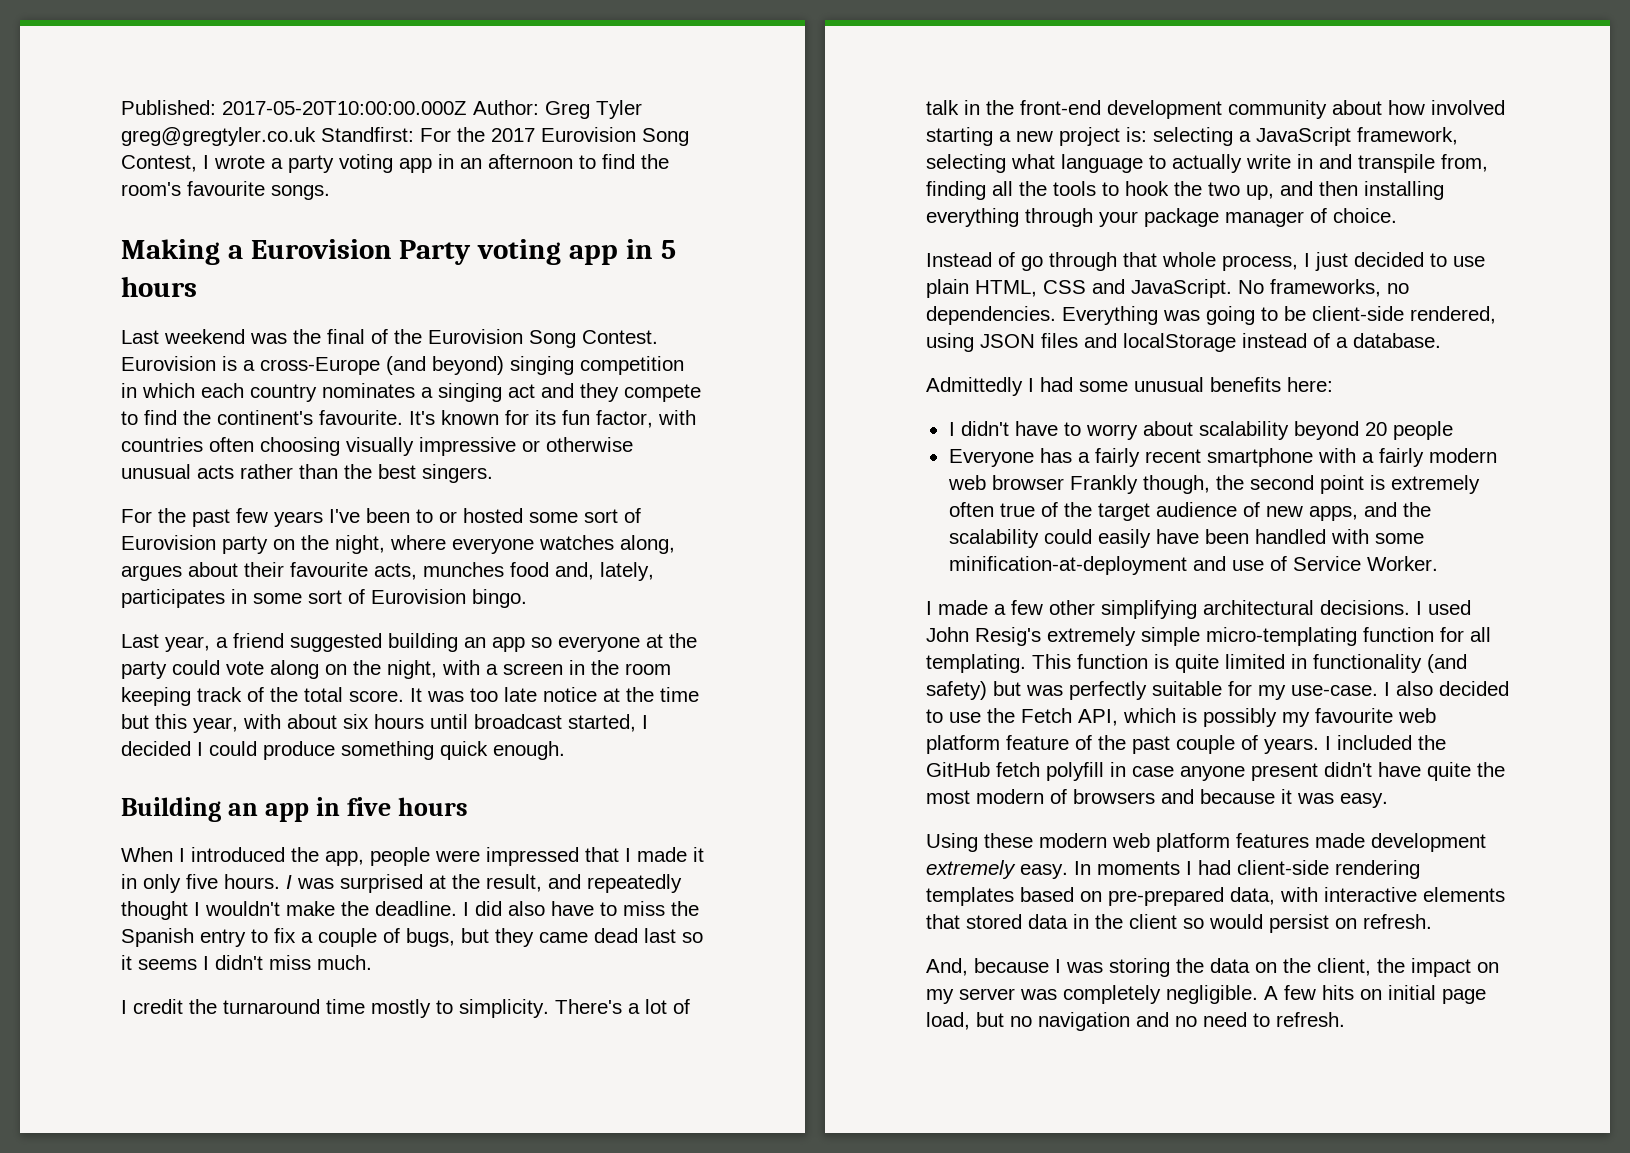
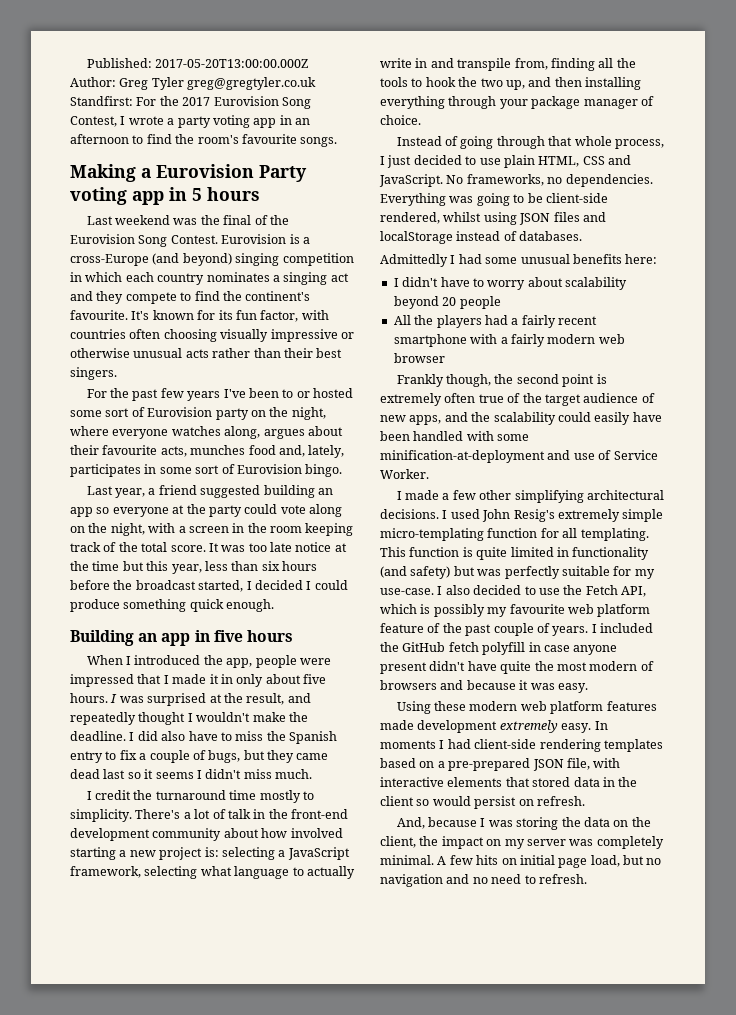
[222,101,467,115] 2017-05-20T10:00:00.000Z -> [155,59,309,68] 2017-05-20T13:00:00.000Z
[344,464,372,479] the -> [283,348,313,358] their
[243,714,468,729] with about six hours until -> [204,561,317,571] [70,580,133,590] less than six hours before the
(181, 883) none -> [265,674,301,684] about
[1021,256,1043,271] go -> [460,136,494,149] going
(1496, 315) none -> [443,212,482,222] whilst
[1336,333,1441,348] a database. -> [519,231,583,241] databases.
[948,448,1072,467] Everyone has -> [393,315,508,328] All the players had
(1064, 482) none -> (445, 358) //
[1108,887,1275,906] pre-prepared data, -> [437,758,590,771] a pre-prepared JSON file,
[1166,985,1258,1004] negligible. -> [380,855,434,865] minimal.

